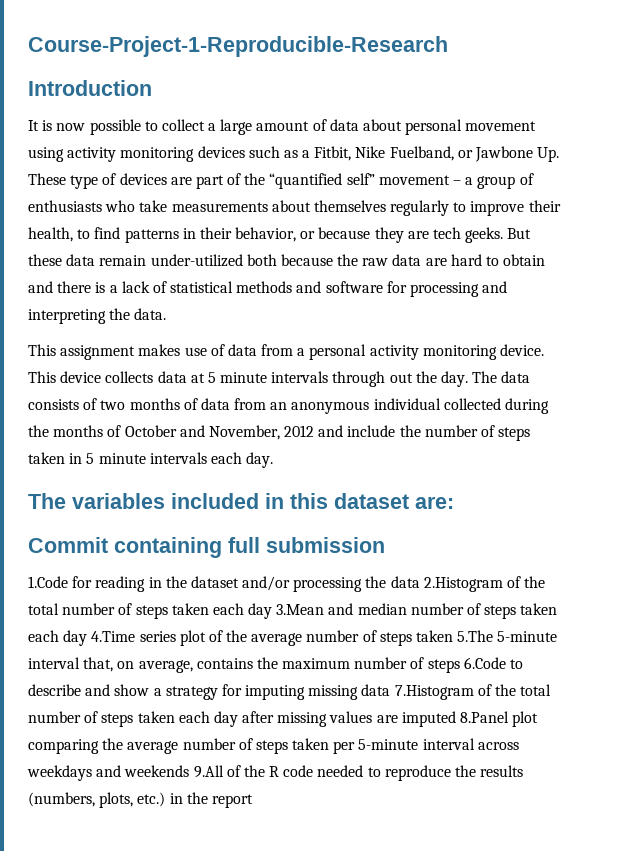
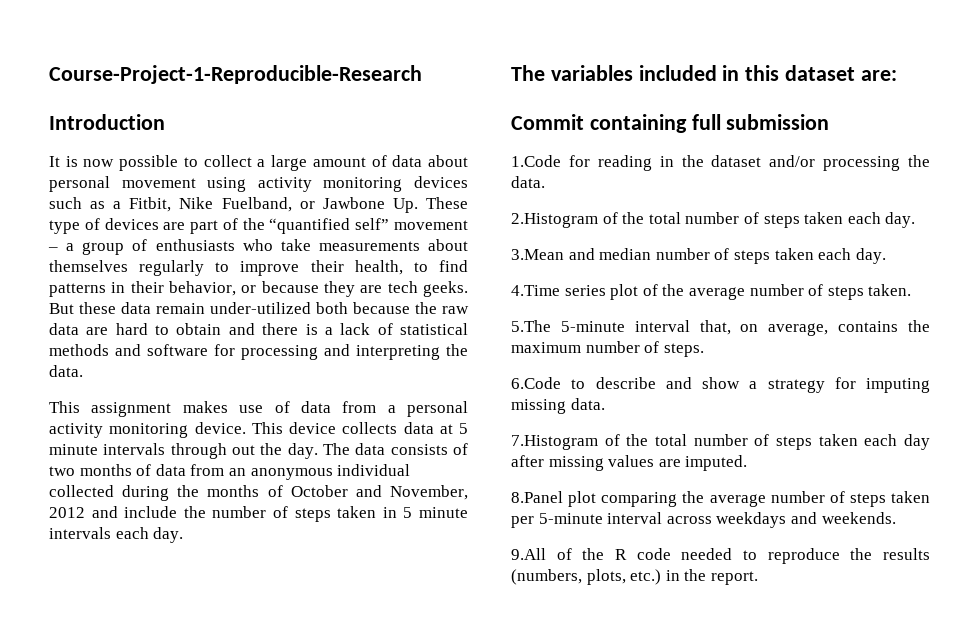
[390,576,420,588] data -> [511,176,545,188] data. //
[248,603,273,619] day -> [885,212,916,228] day. //
[63,630,88,646] day -> [855,248,886,264] day. //
[416,630,454,642] taken -> [868,284,912,296] taken. //
[427,659,460,673] steps -> [663,343,704,357] steps. //
[361,684,391,696] data -> [570,398,605,410] data. //
[401,711,456,727] imputed -> [685,455,748,471] imputed. //
[124,765,190,777] weekends -> [821,512,896,524] weekends. //
[211,794,253,808] report -> [710,571,758,585] report.

